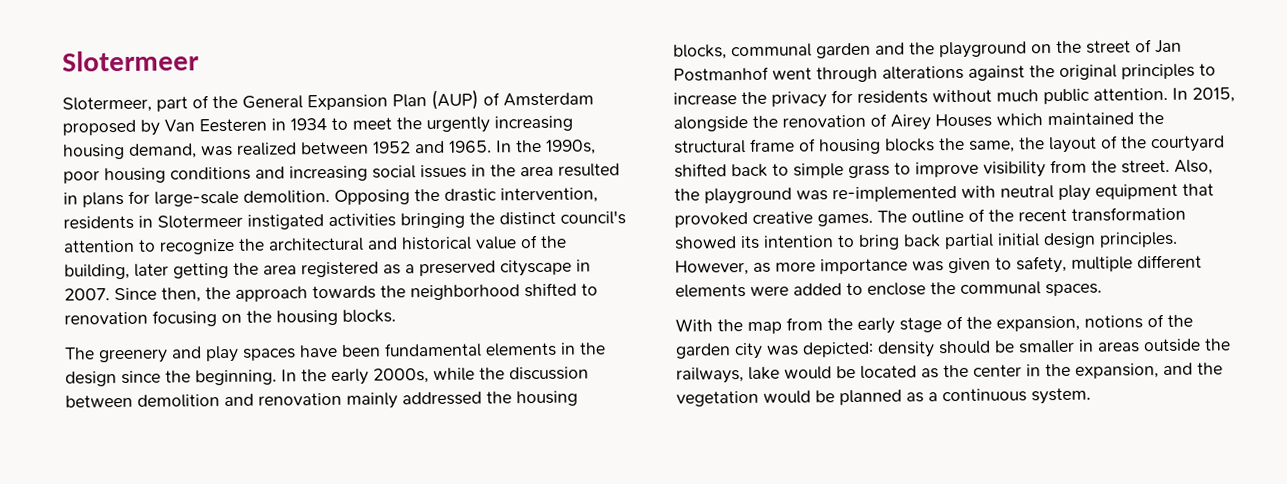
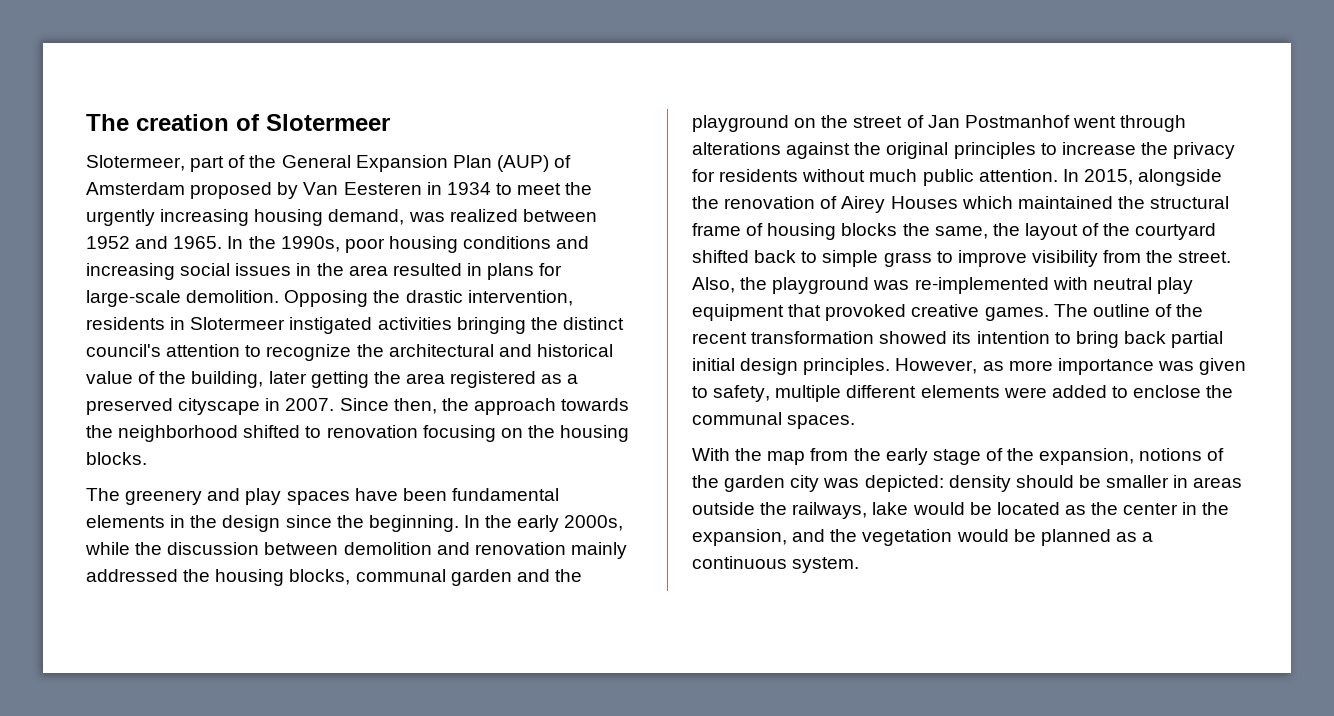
(62, 61) none -> [86,114,260,131] The creation of

